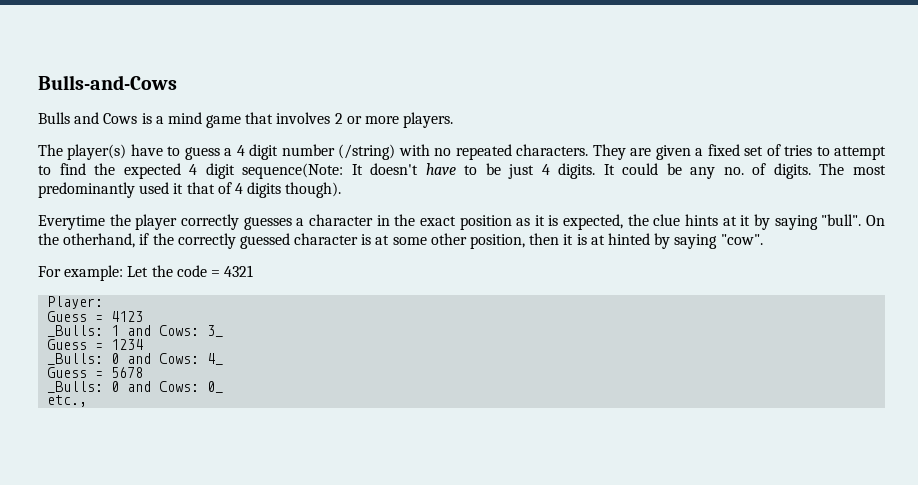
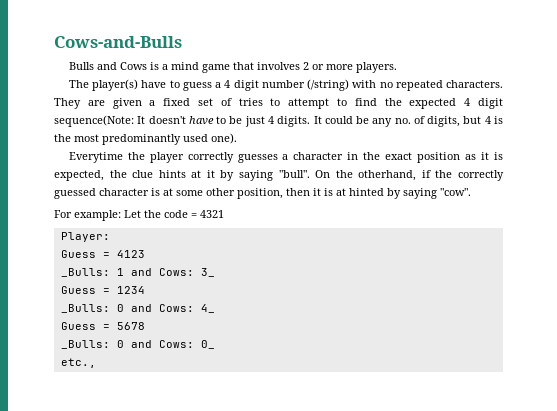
[38,75,177,90] Bulls-and-Cows -> [54,36,182,48] Cows-and-Bulls
[773,163,886,179] [38,182,342,198] digits. The most predominantly used it that of 4 digits though). -> [427,116,503,127] [54,133,237,145] digits, but 4 is the most predominantly used one).

